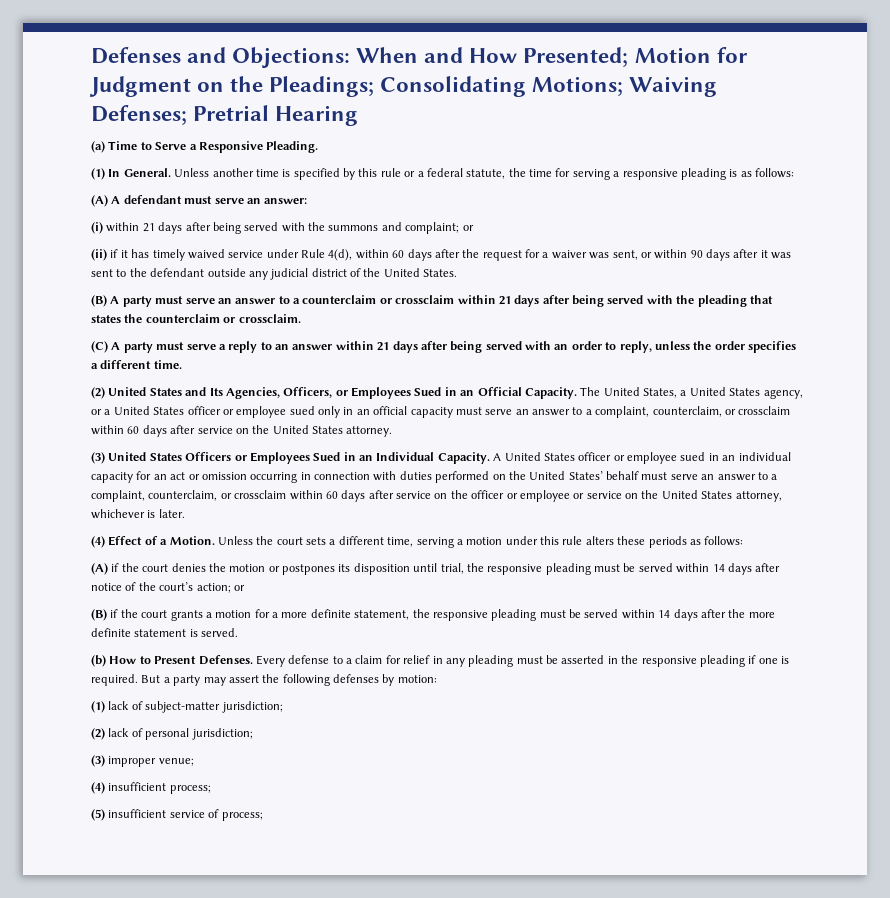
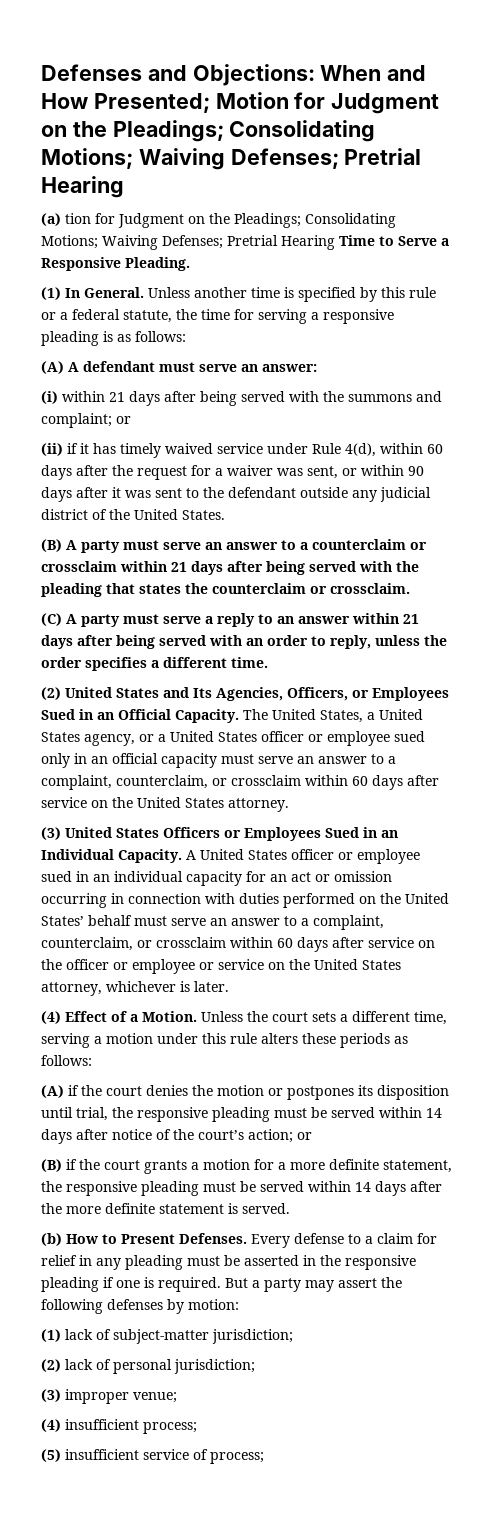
(105, 147) none -> [65,213,396,228] [41,235,335,250] tion for Judgment on the Pleadings; Consolidating Motions; Waiving Defenses; Pretrial Hearing

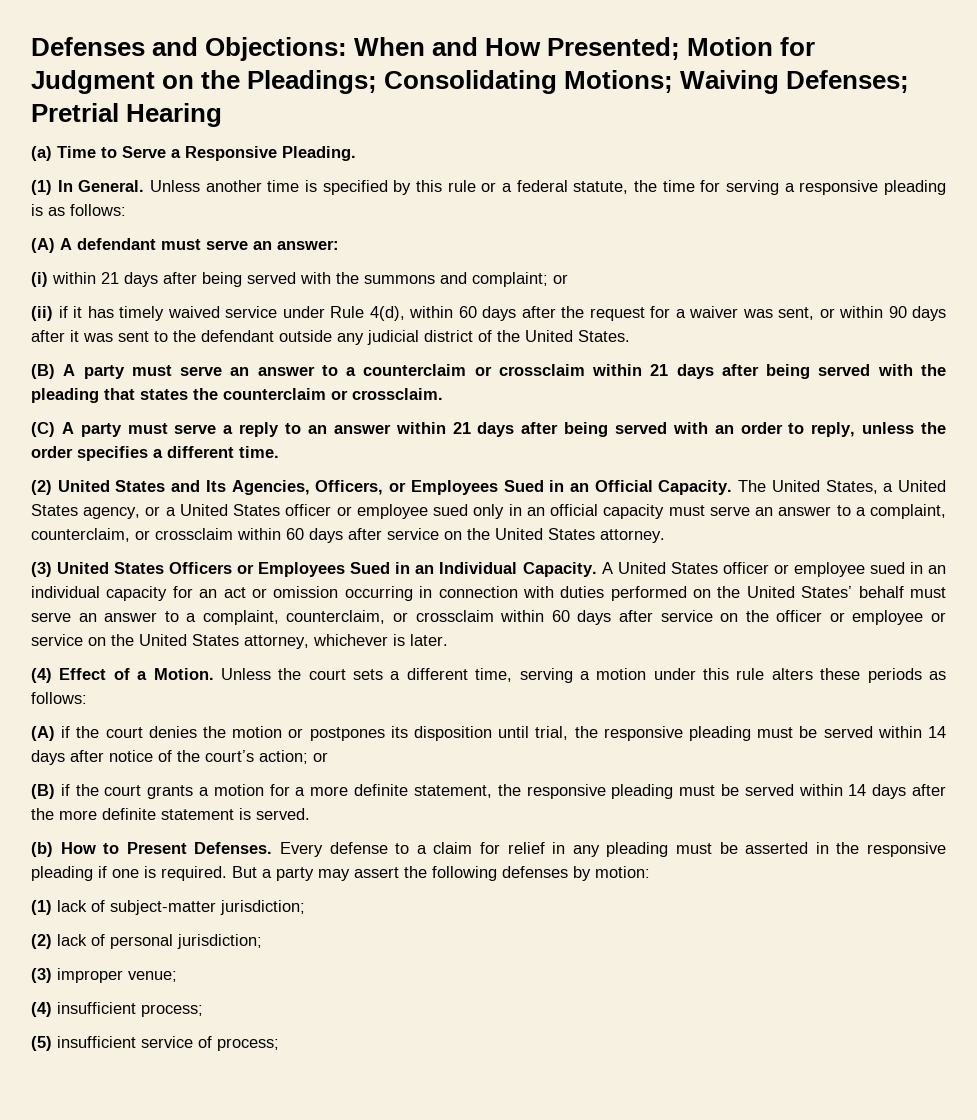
[65,213,396,228] [41,235,335,250] tion for Judgment on the Pleadings; Consolidating Motions; Waiving Defenses; Pretrial Hearing -> (52, 153) none

